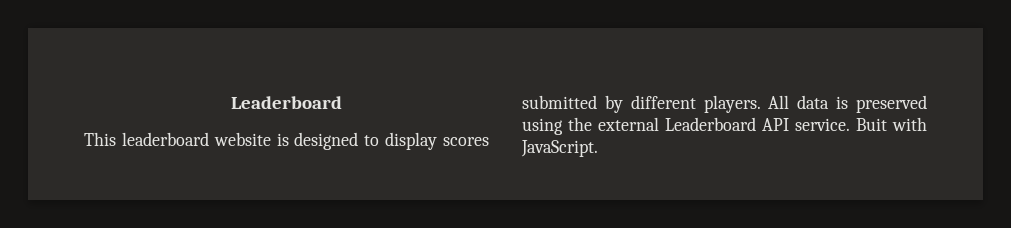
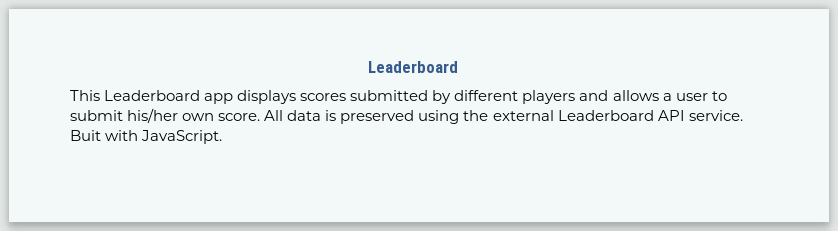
[121,132,489,150] [522,95,761,113] leaderboard website is designed to display scores submitted by different players. -> [104,90,727,104] [70,108,261,123] Leaderboard app displays scores submitted by different players and allows a user to submit his/her own score.

